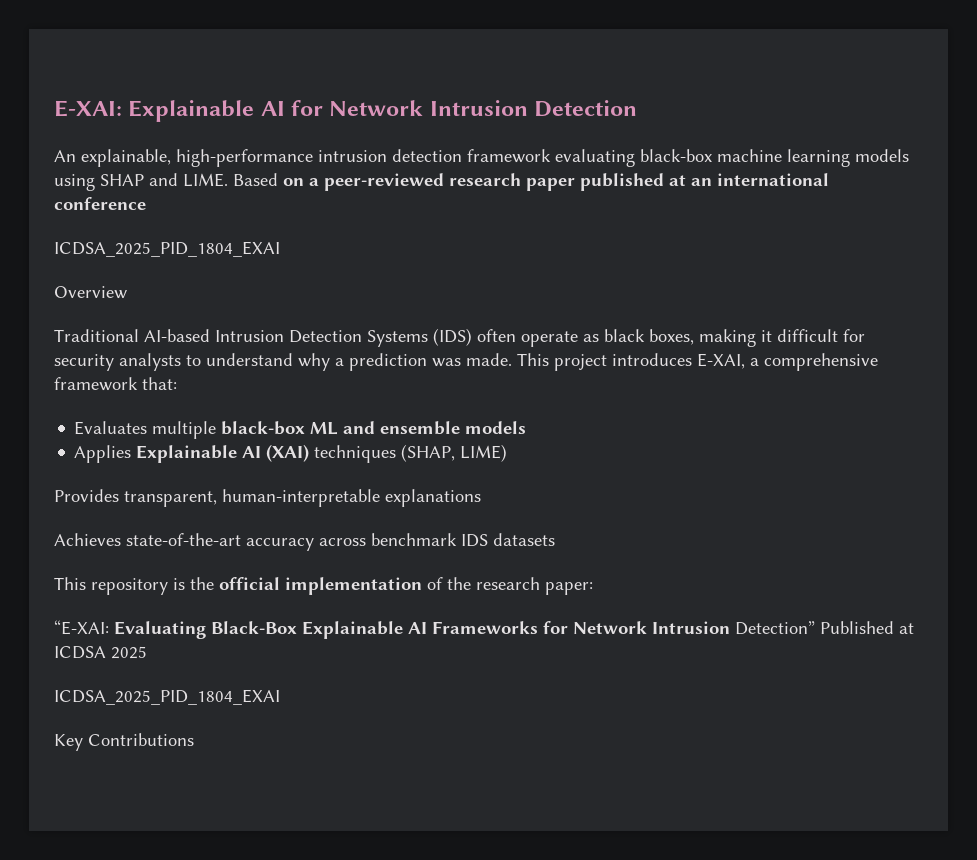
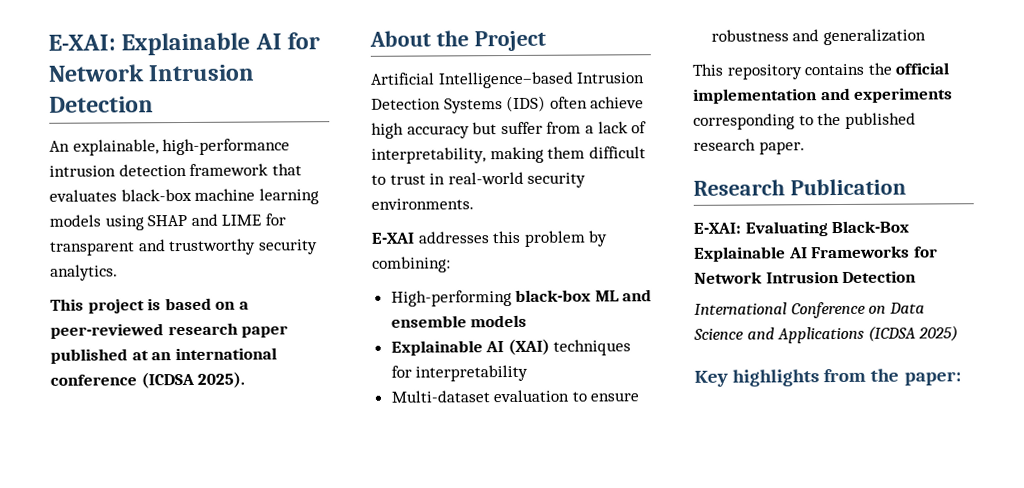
[555,149,635,167] evaluating -> [271,163,302,176] [49,189,117,202] that evaluates
[183,173,278,187] LIME. Based -> [221,213,286,226] [49,238,318,256] [50,264,118,281] [50,297,212,314] LIME for transparent and trustworthy security analytics. // This project is based
[54,241,280,257] [54,286,127,299] [54,329,210,342] // ICDSA_2025_PID_1804_EXAI // Overview // Traditional AI-based -> [140,371,246,389] [369,30,546,52] [370,71,574,89] (ICDSA 2025). // About the Project // Artificial Intelligence–based
[521,329,865,347] [54,353,878,371] [54,377,177,391] [74,421,217,439] operate as black boxes, making it difficult for security analysts to understand why a prediction was made. This project introduces E-XAI, a comprehensive framework that: // Evaluates multiple -> [590,96,645,109] [371,121,648,139] [371,146,646,164] [371,171,587,188] [371,198,474,210] [371,230,609,247] [372,256,451,273] [390,290,512,307] achieve high accuracy but suffer from a lack of interpretability, making them difficult to trust in real-world security environments. // E-XAI addresses this problem by combining: // High-performing
[74,445,132,463] Applies -> (528, 321) none
[401,444,508,462] [54,489,481,507] [54,533,555,551] (SHAP, LIME) // Provides transparent, human-interpretable explanations // Achieves state-of-the-art accuracy across benchmark IDS datasets -> [390,364,529,382] [390,389,640,403] [710,28,926,46] for interpretability // Multi-dataset evaluation to ensure robustness and generalization
[173,578,185,590] is -> [804,63,865,76] contains
[427,577,593,595] [54,620,109,635] of the research paper: // “E-XAI: -> [820,87,954,103] [693,112,916,130] [693,138,805,155] [693,178,906,196] [693,222,741,234] and experiments corresponding to the published research paper. // Research Publication // E-XAI:
[735,621,914,635] [54,646,147,659] [54,689,280,705] [54,733,194,751] Detection” Published at ICDSA 2025 // ICDSA_2025_PID_1804_EXAI // Key Contributions -> [842,270,917,283] [694,301,925,319] [693,325,959,344] [694,368,961,387] Detection // International Conference on Data Science and Applications (ICDSA 2025) // Key highlights from the paper:

